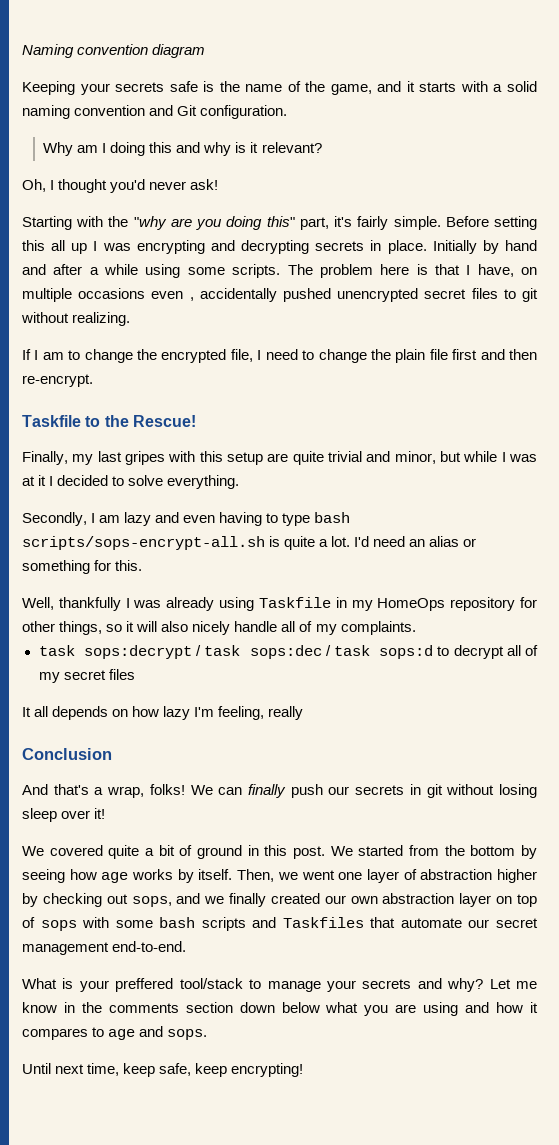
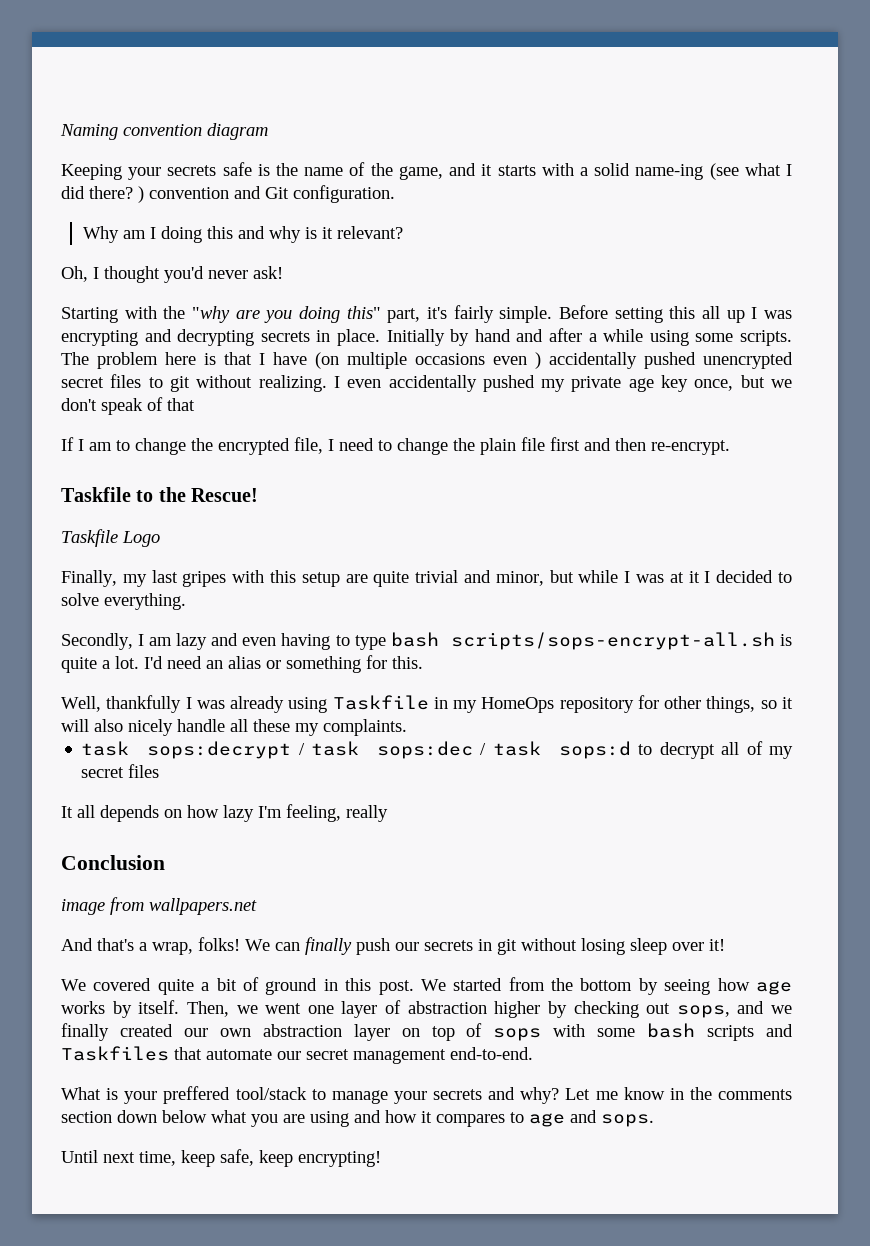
[22,105,70,119] naming -> [635,163,793,180] [61,186,144,203] name-ing (see what I did there? )
[477,264,537,277] have, on -> [273,352,339,369] have (on
[189,297,194,301] , -> [535,352,541,369] )
(131, 319) none -> [333,375,792,392] [61,397,195,415] I even accidentally pushed my private age key once, but we don't speak of that
(196, 421) none -> [61,529,160,547] // Taskfile Logo
[299,621,313,632] of -> [253,719,290,732] these
(112, 754) none -> [61,897,257,915] // image from wallpapers.net

